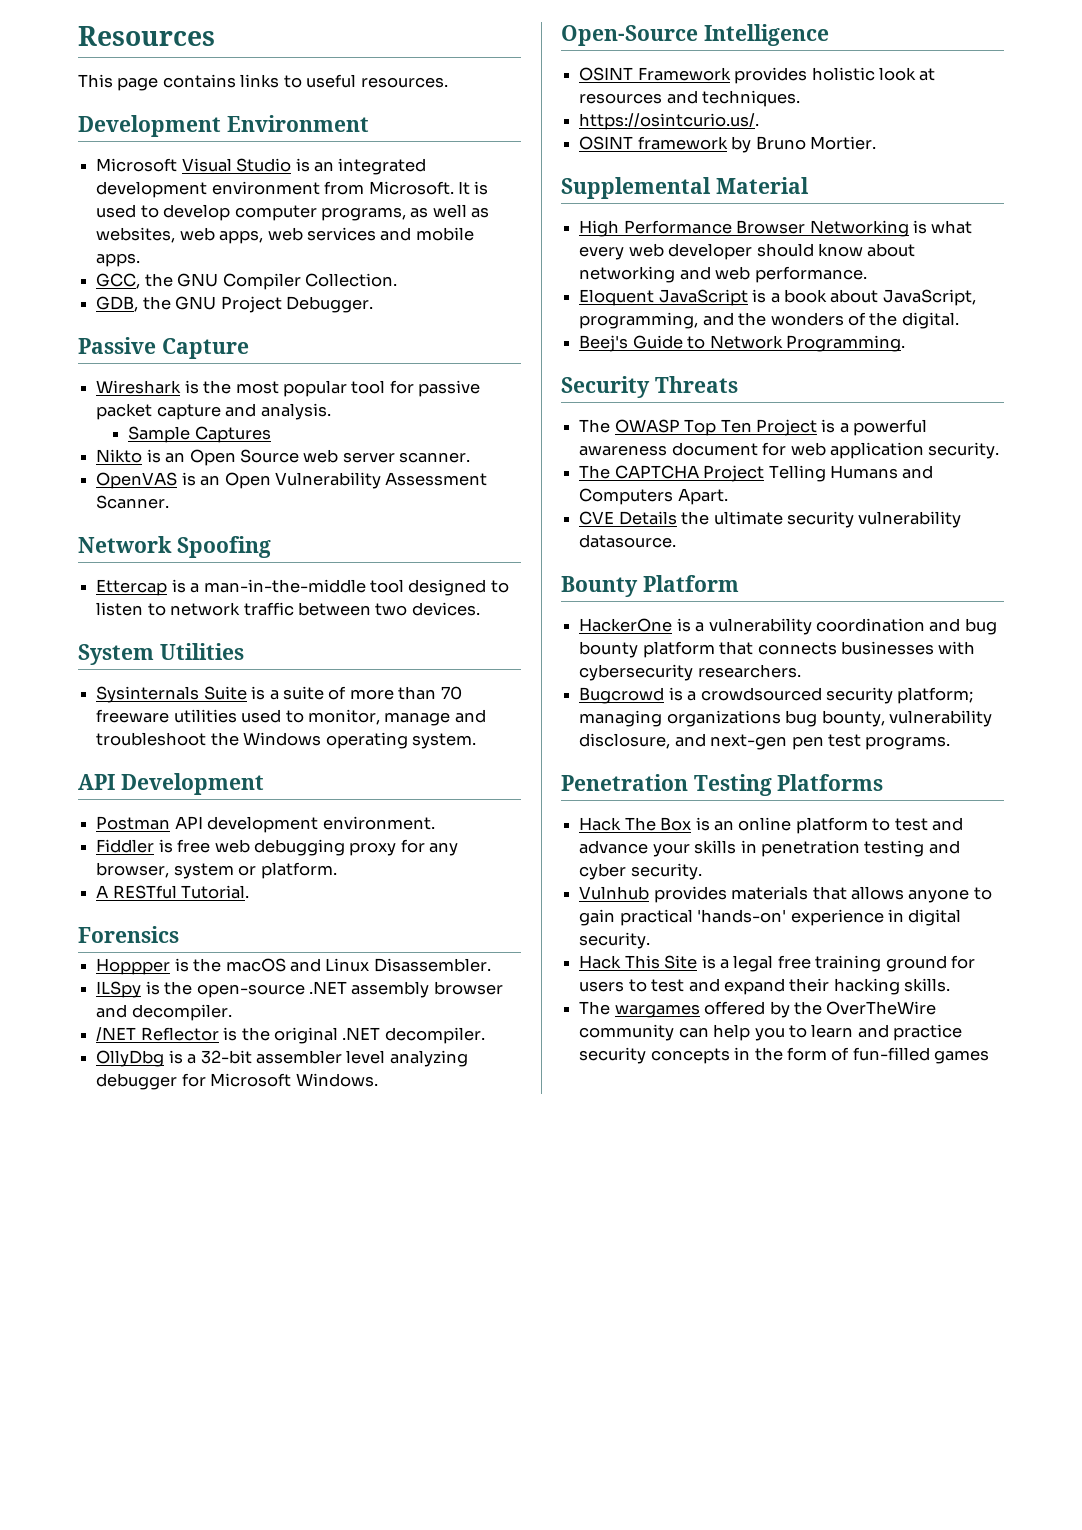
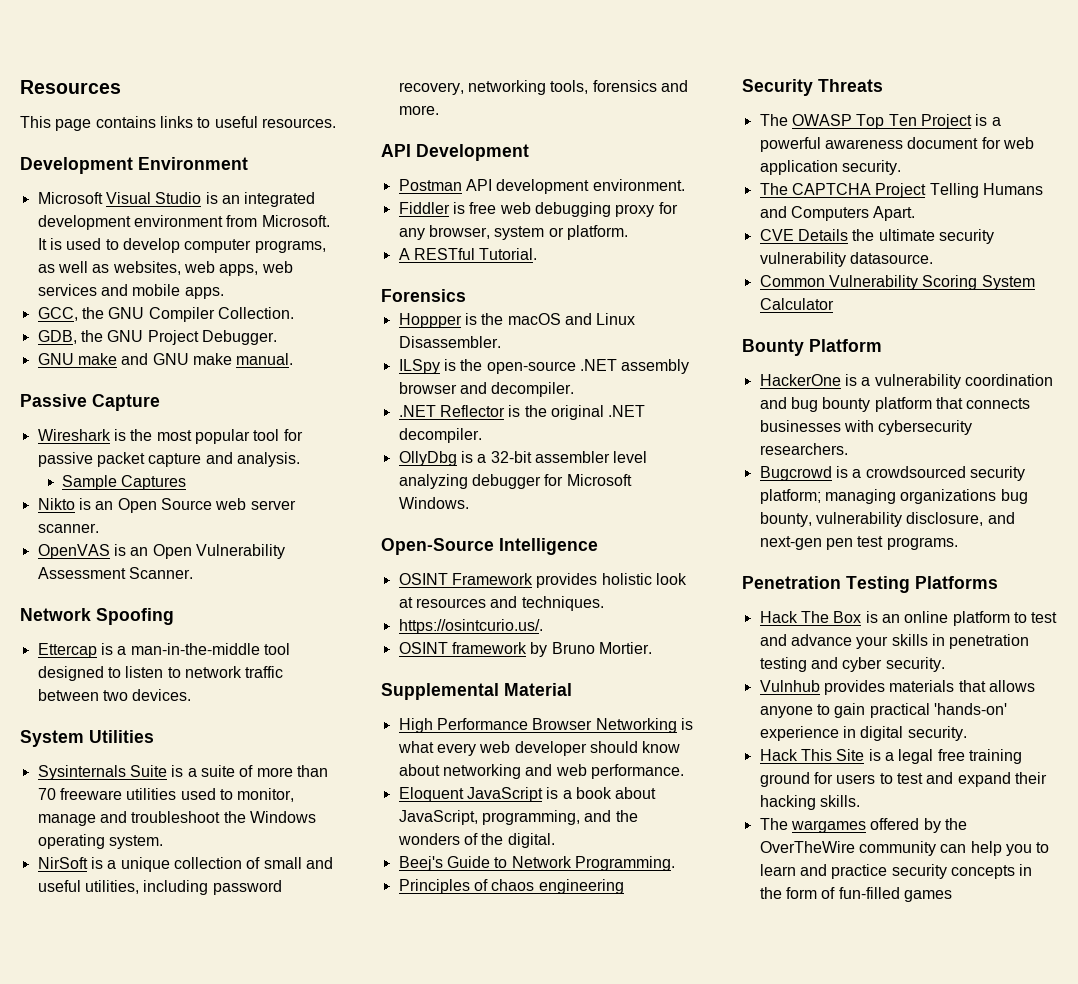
(373, 304) none -> [37,353,294,365] // GNU make and GNU make manual.
(476, 741) none -> [37,857,333,872] [37,880,282,895] [398,80,688,95] [398,105,439,115] // NirSoft is a unique collection of small and useful utilities, including password recovery, networking tools, forensics and more.
[96,1027,137,1041] /NET -> [398,405,436,417] .NET
(905, 343) none -> [398,879,624,894] // Principles of chaos engineering
(677, 541) none -> [759,275,1035,290] [759,298,834,310] // Common Vulnerability Scoring System Calculator

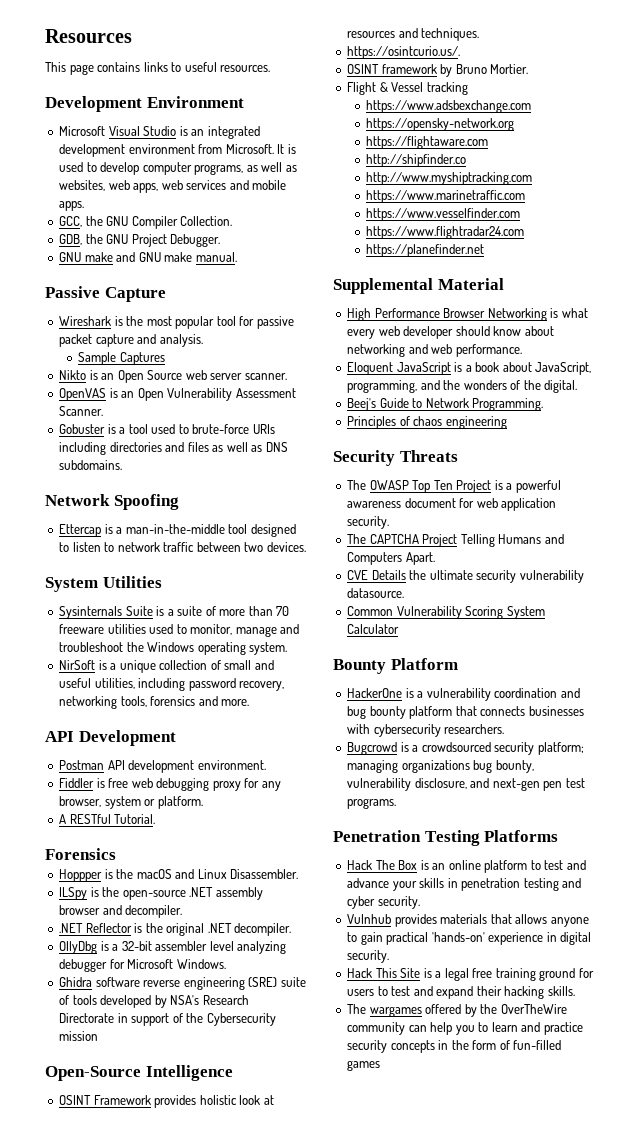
(193, 573) none -> [59,424,275,434] [59,442,288,455] [59,460,123,470] // Gobuster is a tool used to brute-force URIs including directories and files as well as DNS subdomains.
(469, 503) none -> [59,977,306,990] [59,995,249,1008] [59,1013,276,1026] [59,1031,99,1041] // Ghidra software reverse engineering (SRE) suite of tools developed by NSA's Research Directorate in support of the Cybersecurity mission
(652, 648) none -> [347,82,468,95] [366,100,532,113] [366,118,515,131] [366,136,489,149] [366,154,467,167] [366,172,533,185] [366,190,526,203] [366,208,521,221] [366,226,525,239] [366,244,485,257] // Flight & Vessel tracking // https://www.adsbexchange.com // https://opensky-network.org // https://flightaware.com // http://shipfinder.co // http://www.myshiptracking.com // https://www.marinetraffic.com // https://www.vesselfinder.com // https://www.flightradar24.com // https://planefinder.net

